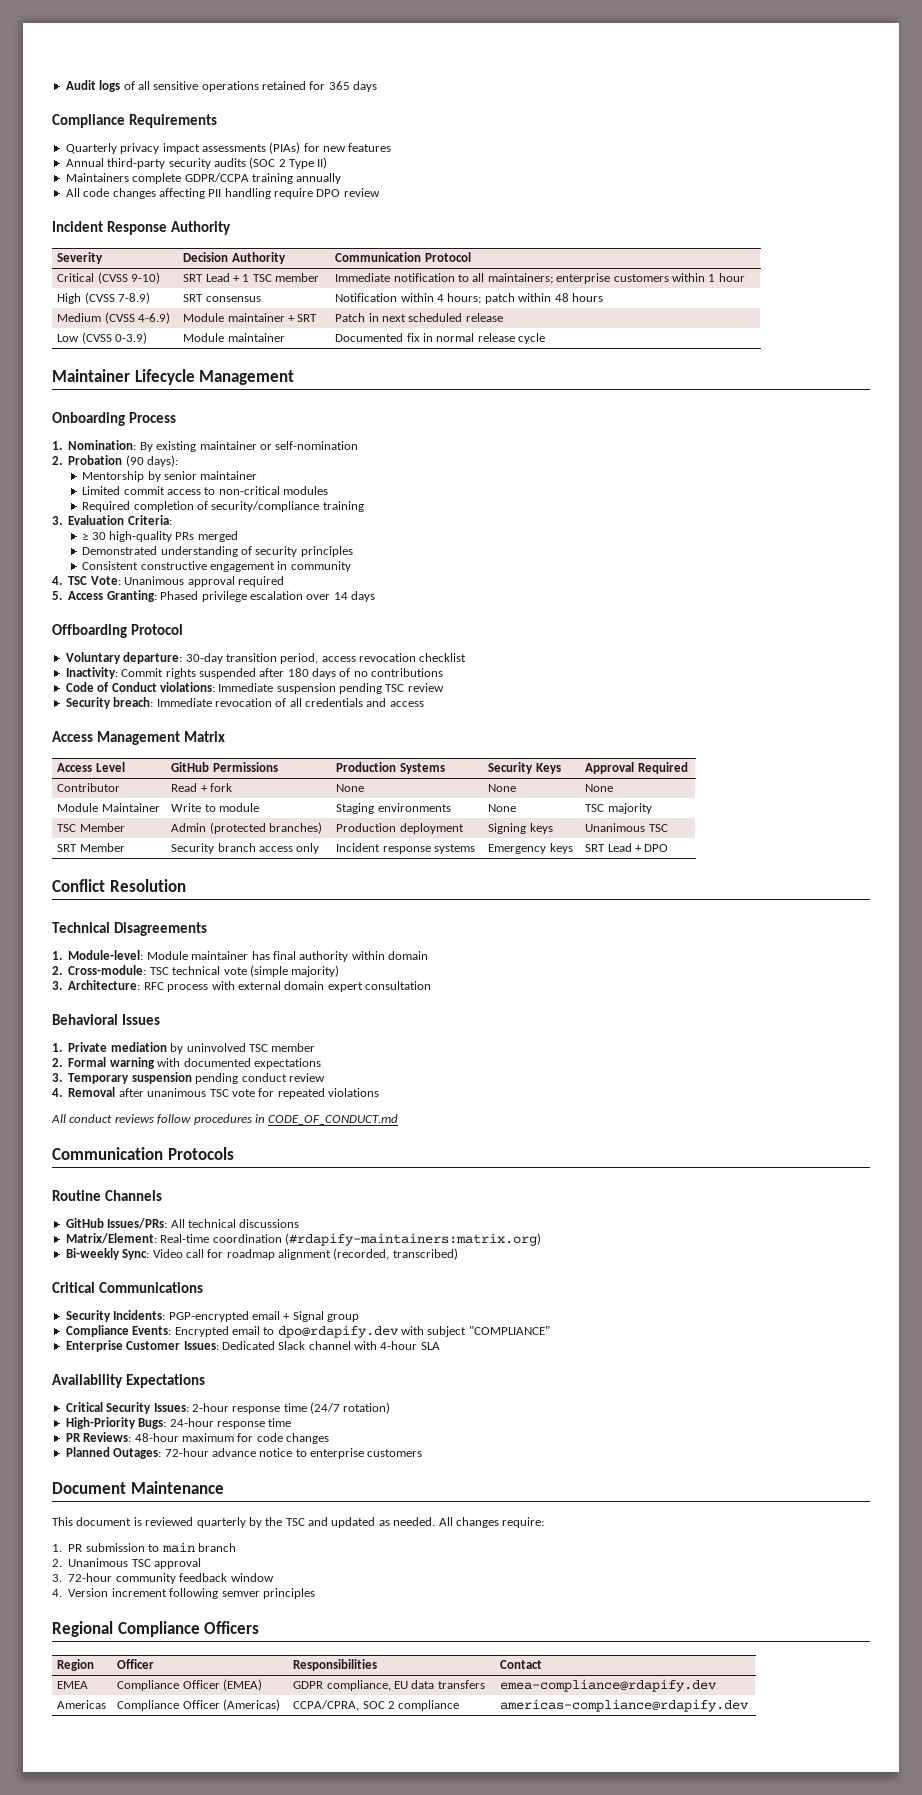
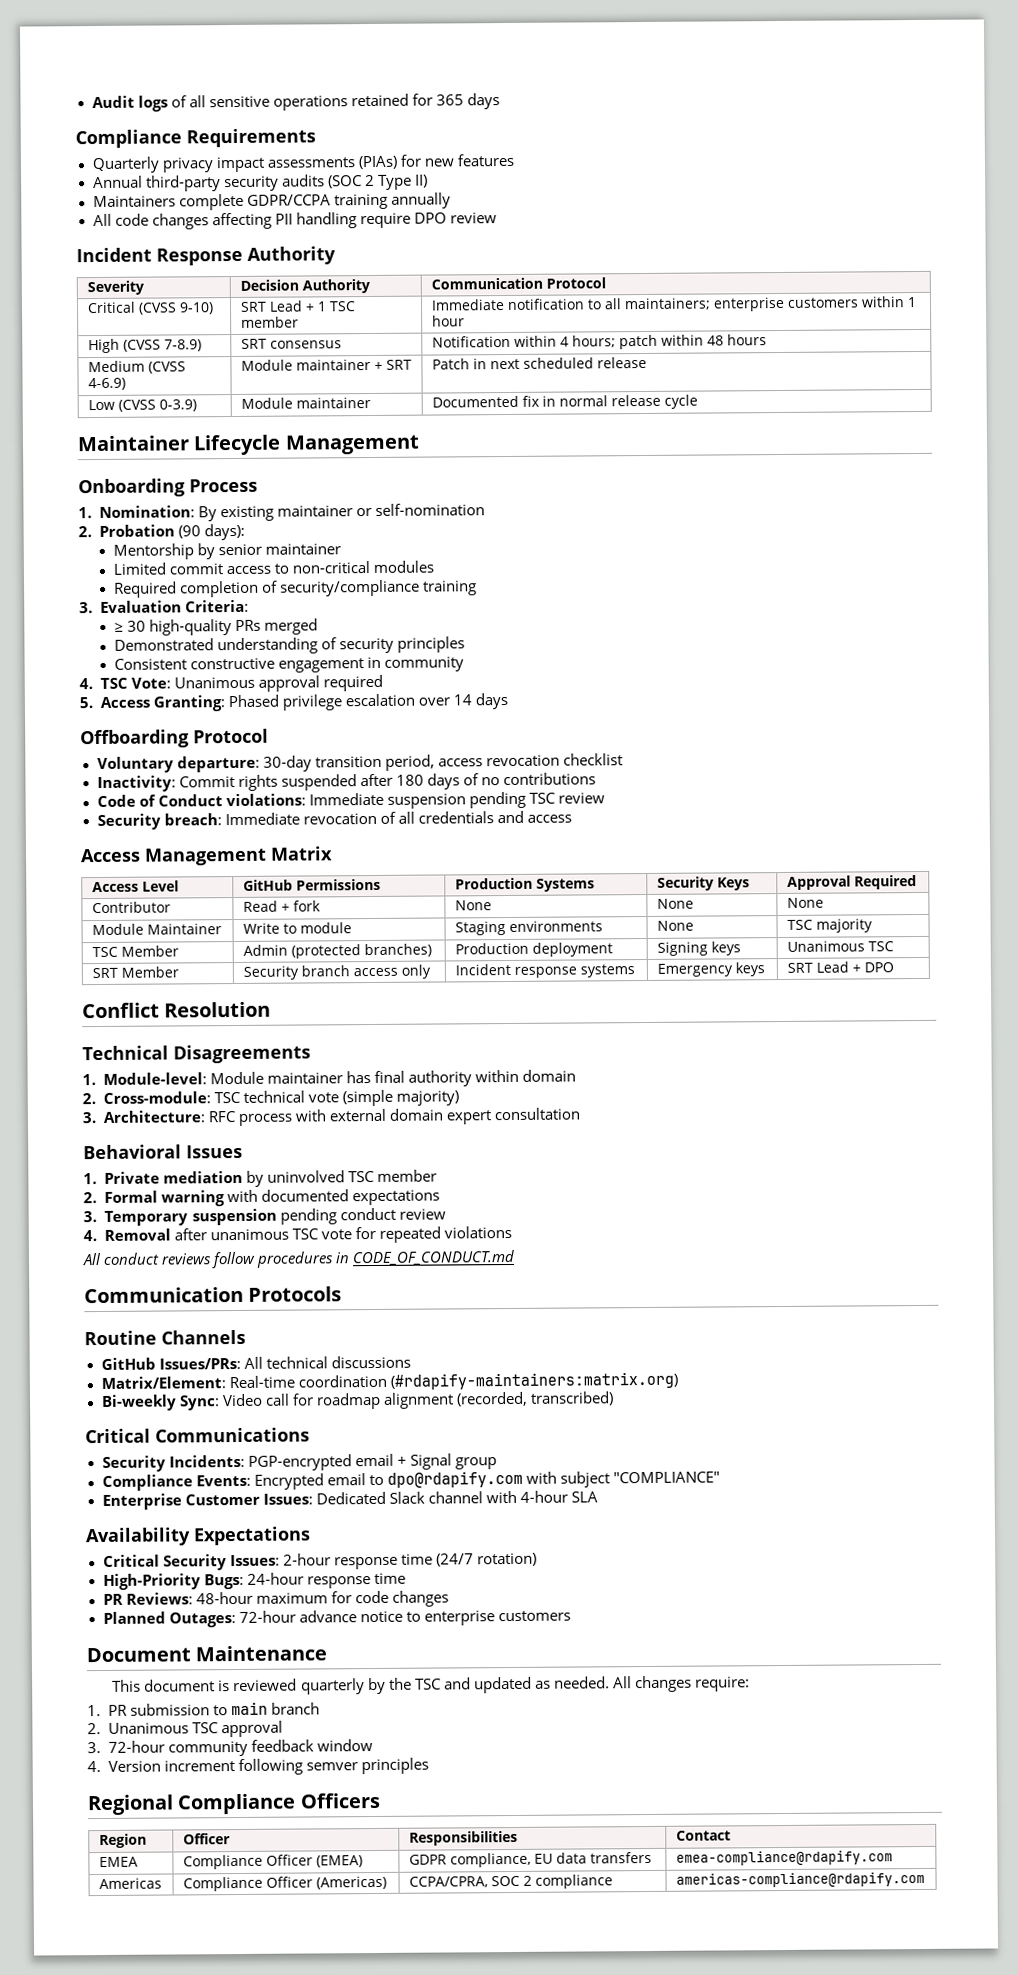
[277,1325,399,1338] dpo@rdapify.dev -> [386,1470,523,1488] dpo@rdapify.com
[500,1679,718,1692] emea-compliance@rdapify.dev -> [675,1850,893,1866] emea-compliance@rdapify.com
[500,1699,750,1712] americas-compliance@rdapify.dev -> [675,1871,925,1888] americas-compliance@rdapify.com

